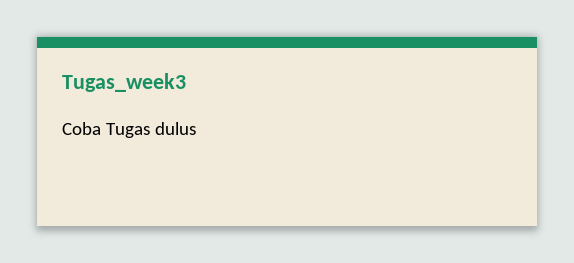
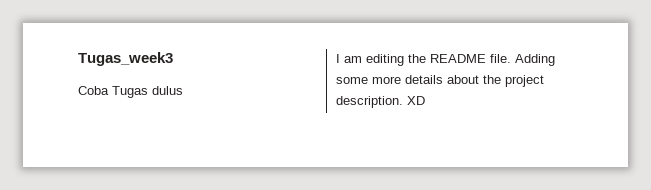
(196, 128) none -> [336,54,555,66] [336,75,544,87] [336,96,425,108] // I am editing the README file. Adding some more details about the project description. XD

